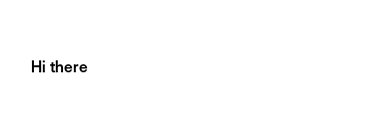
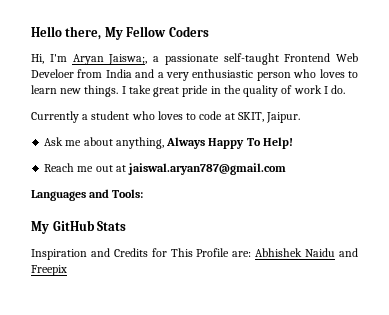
[30,60,90,73] Hi there -> [31,26,209,40] [31,53,358,65] [31,69,358,81] [31,85,346,97] [31,111,301,123] [44,137,293,149] [44,163,287,175] [31,189,144,201] [31,220,127,234] [31,248,358,260] [31,265,67,276] Hello there, My Fellow Coders // Hi, I'm Aryan Jaiswa;, a passionate self-taught Frontend Web Develoer from India and a very enthusiastic person who loves to learn new things. I take great pride in the quality of work I do. // Currently a student who loves to code at SKIT, Jaipur. // Ask me about anything, Always Happy To Help! // Reach me out at jaiswal.aryan787@gmail.com // Languages and Tools: // My GitHub Stats // Inspiration and Credits for This Profile are: Abhishek Naidu and Freepix

